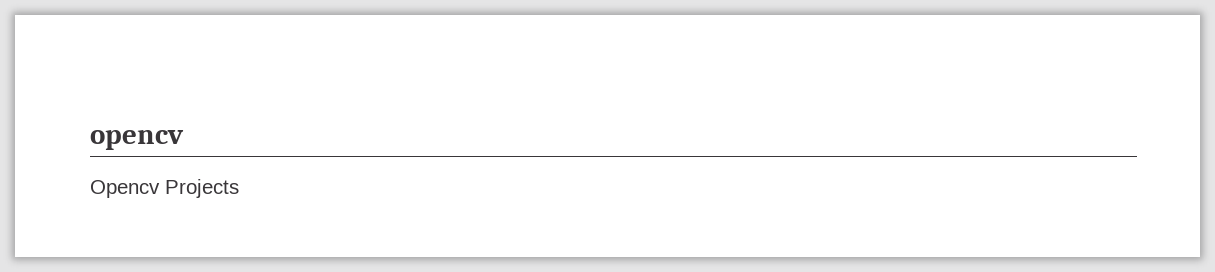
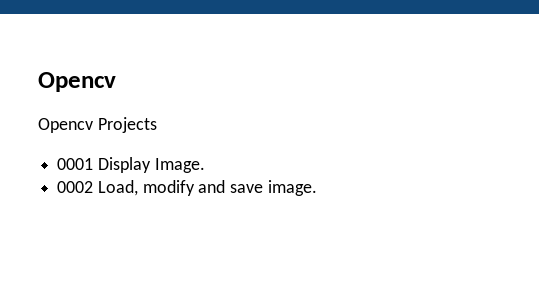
[90,130,184,150] opencv -> [38,72,116,92] Opencv
(239, 188) none -> [57,157,205,173] [57,180,317,196] // 0001 Display Image. // 0002 Load, modify and save image.

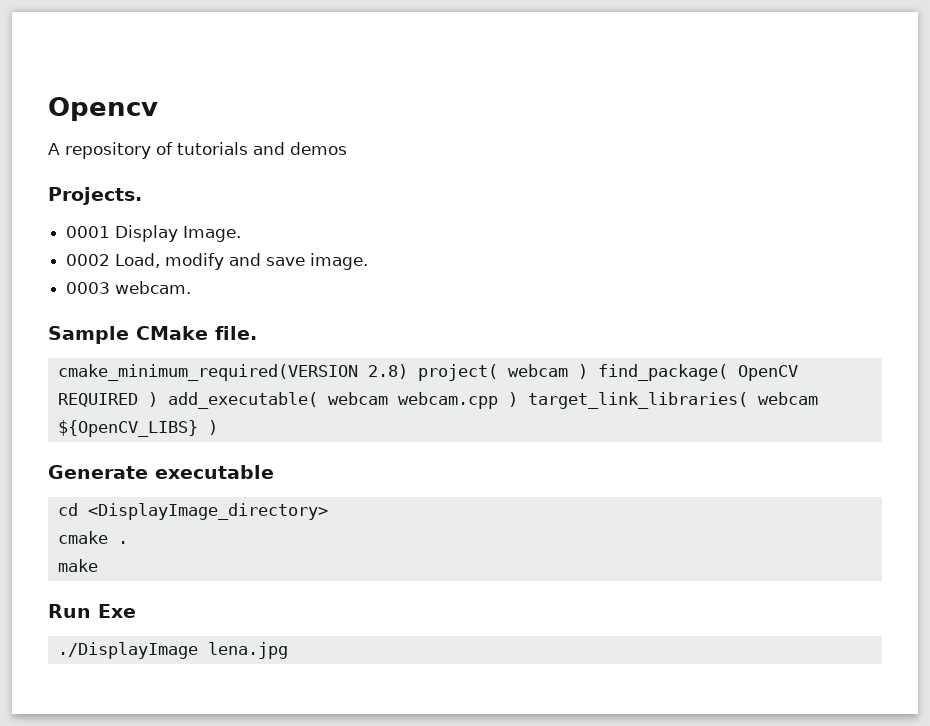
[38,117,157,133] Opencv Projects -> [48,142,347,159] [48,187,142,205] A repository of tutorials and demos // Projects.
(317, 188) none -> [66,281,192,294] [48,326,257,344] [57,364,798,381] [57,392,818,409] [57,420,218,437] [48,465,274,479] [57,503,328,520] [57,531,128,544] [57,559,98,572] [48,604,136,618] [57,642,288,659] // 0003 webcam. // Sample CMake file. // cmake_minimum_required(VERSION 2.8) project( webcam ) find_package( OpenCV REQUIRED ) add_executable( webcam webcam.cpp ) target_link_libraries( webcam ${OpenCV_LIBS} ) // Generate executable // cd <DisplayImage_directory> // cmake . // make // Run Exe // ./DisplayImage lena.jpg

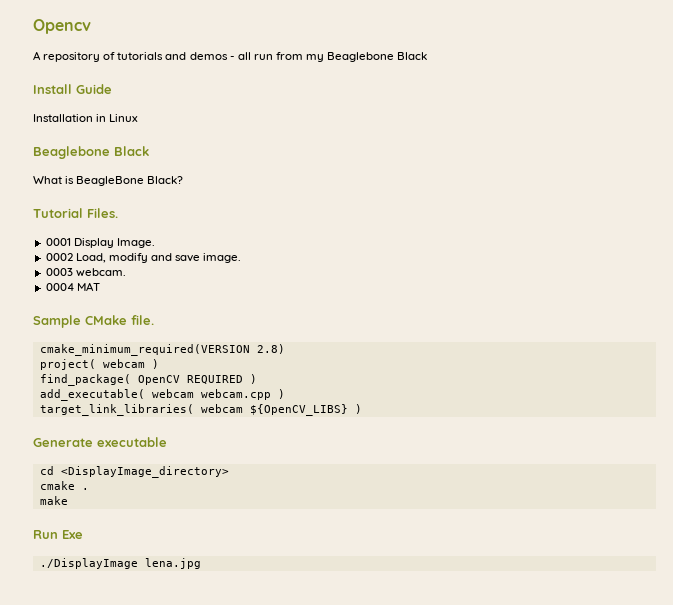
[48,187,142,205] // Projects. -> [229,52,428,62] [33,84,112,94] [33,114,139,122] [33,146,149,159] [33,176,184,186] [33,208,118,218] - all run from my Beaglebone Black // Install Guide // Installation in Linux // Beaglebone Black // What is BeagleBone Black? // Tutorial Files.
(192, 287) none -> [45,282,100,291] // 0004 MAT
(408, 371) none -> (285, 349) //
(588, 371) none -> (159, 364) //
(158, 399) none -> (257, 379) //
(518, 399) none -> (285, 394) //

